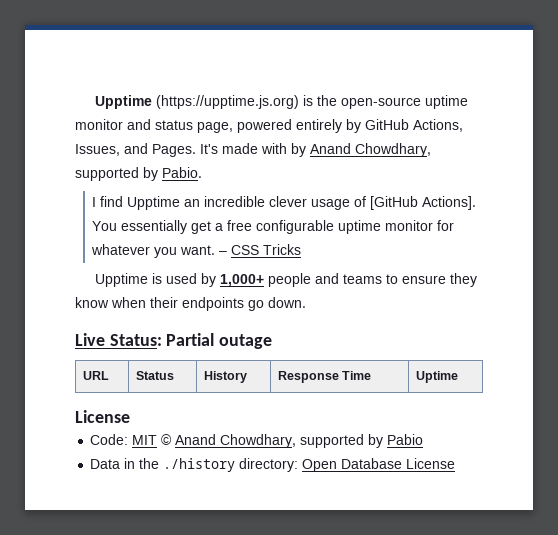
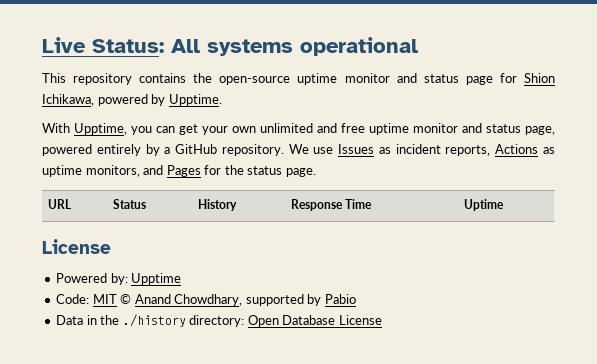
[95,95,314,109] Upptime (https://upptime.js.org) is -> [42,37,418,56] [42,73,187,85] Live Status: All systems operational // This repository contains
[197,119,463,133] [75,143,431,157] [75,167,202,181] [92,196,477,210] [92,220,455,234] [91,244,302,258] [95,273,478,287] [75,297,306,311] [75,333,273,349] page, powered entirely by GitHub Actions, Issues, and Pages. It's made with by Anand Chowdhary, supported by Pabio. // I find Upptime an incredible clever usage of [GitHub Actions]. You essentially get a free configurable uptime monitor for whatever you want. – CSS Tricks // Upptime is used by 1,000+ people and teams to ensure they know when their endpoints go down. // Live Status: Partial outage -> [465,73,555,85] [42,94,222,106] [42,123,555,135] [42,144,555,156] [42,165,316,177] page for Shion Ichikawa, powered by Upptime. // With Upptime, you can get your own unlimited and free uptime monitor and status page, powered entirely by a GitHub repository. We use Issues as incident reports, Actions as uptime monitors, and Pages for the status page.
(130, 416) none -> [56,273,182,285] // Powered by: Upptime

